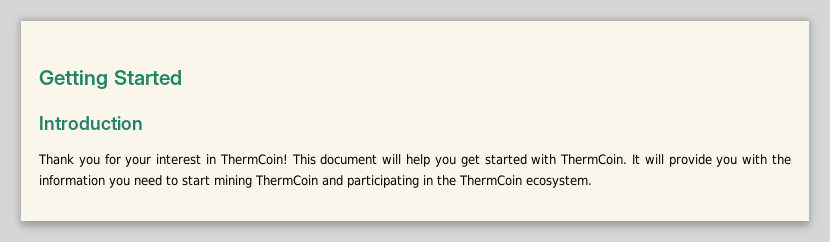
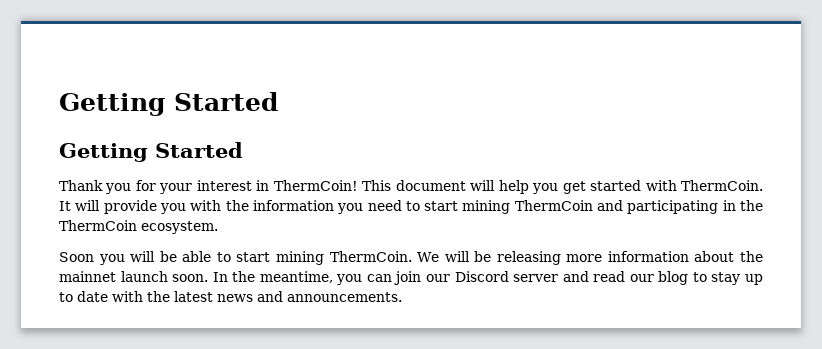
[39,70,182,89] [39,116,143,130] Getting Started // Introduction -> [59,92,278,116] [59,142,243,162] Getting Started // Getting Started
(592, 181) none -> [59,251,763,265] [59,271,763,285] [59,291,402,302] // Soon you will be able to start mining ThermCoin. We will be releasing more information about the mainnet launch soon. In the meantime, you can join our Discord server and read our blog to stay up to date with the latest news and announcements.

